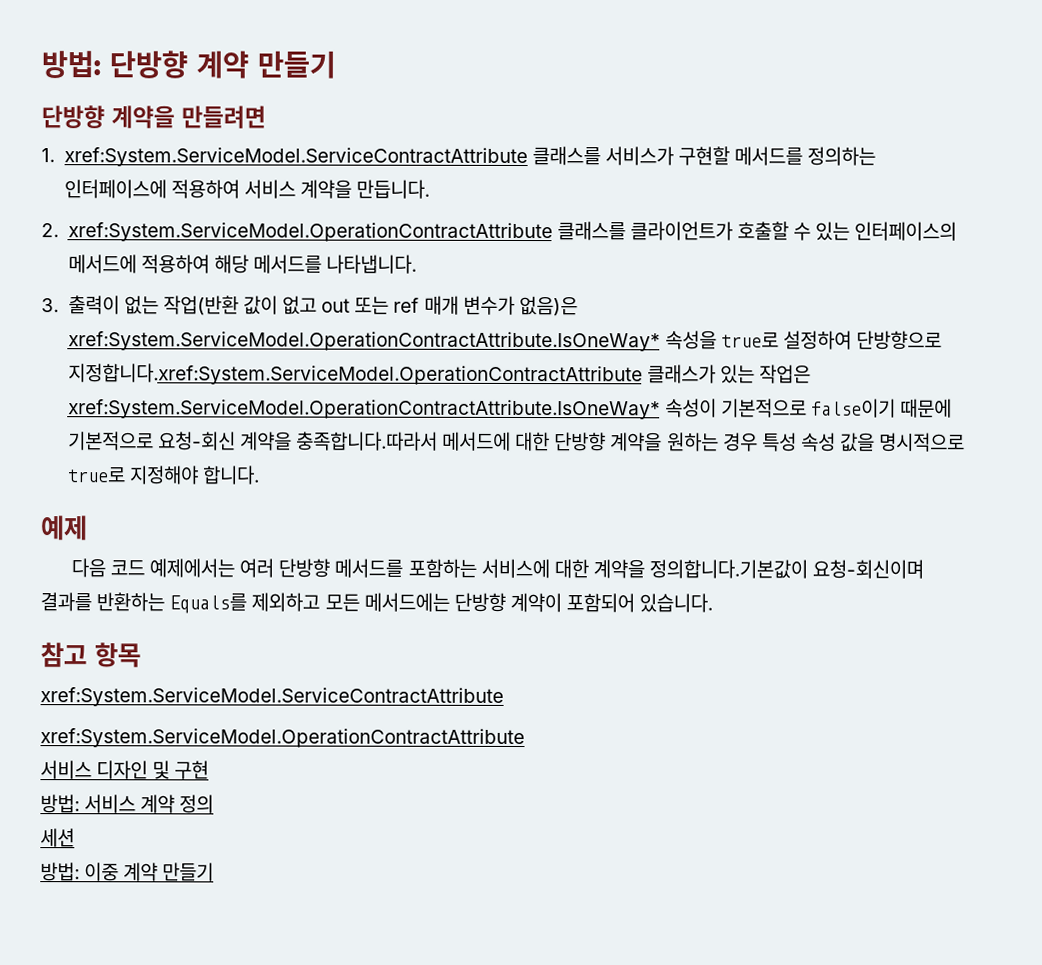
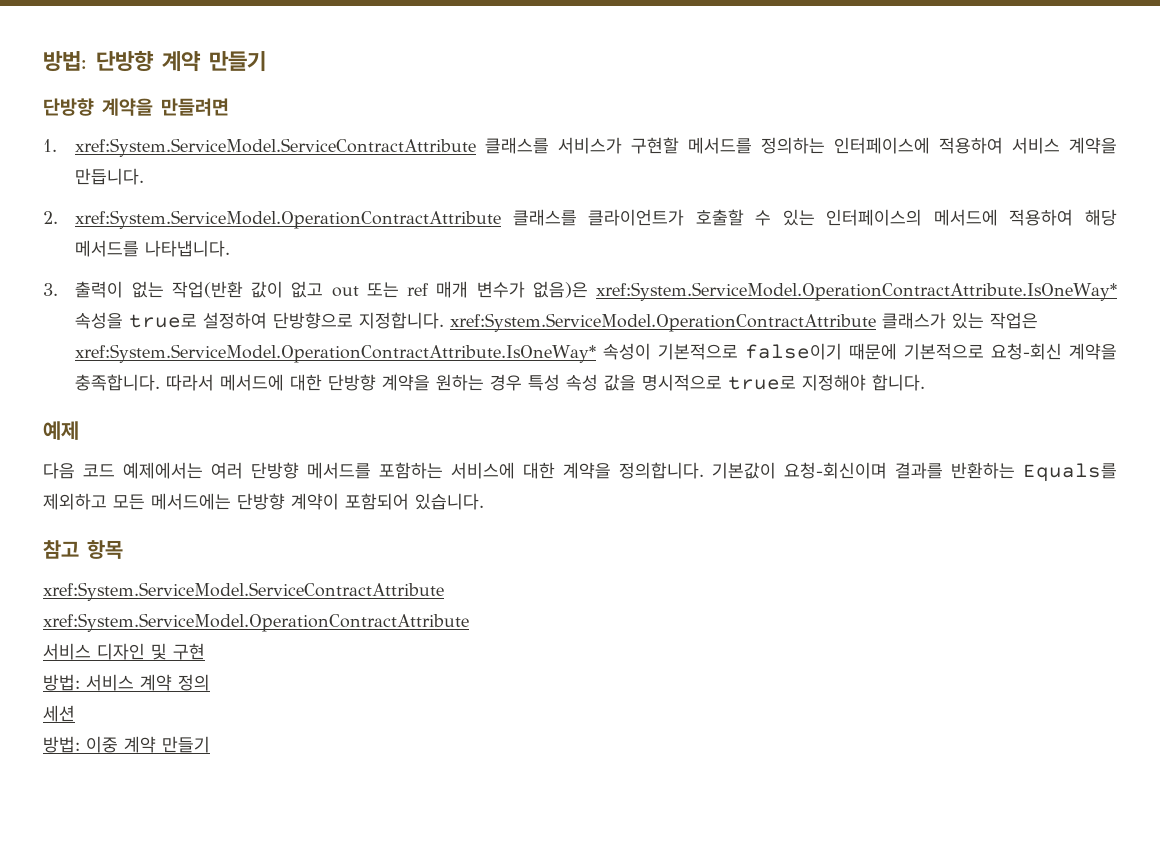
[67,363,643,386] 지정합니다.xref:System.ServiceModel.OperationContractAttribute -> [359,312,877,332] 지정합니다. xref:System.ServiceModel.OperationContractAttribute
[295,431,438,451] 충족합니다.따라서 -> [75,374,215,391] 충족합니다. 따라서
[649,559,809,579] 정의합니다.기본값이 -> [619,462,776,479] 정의합니다. 기본값이

